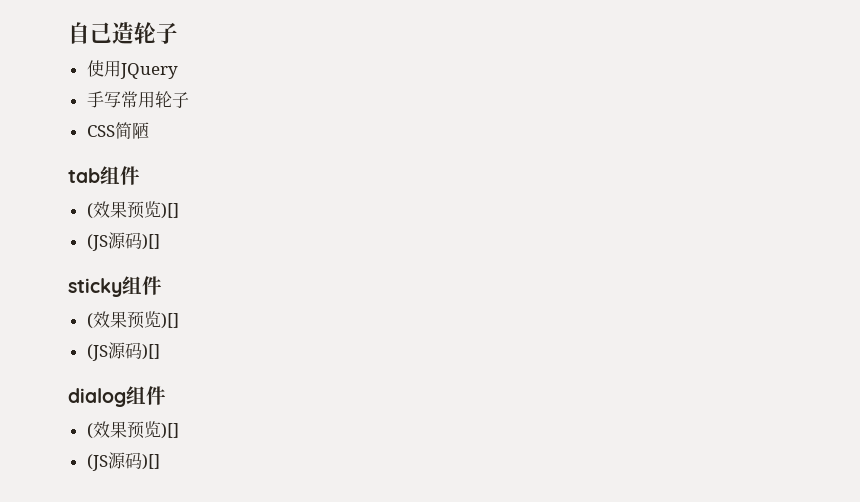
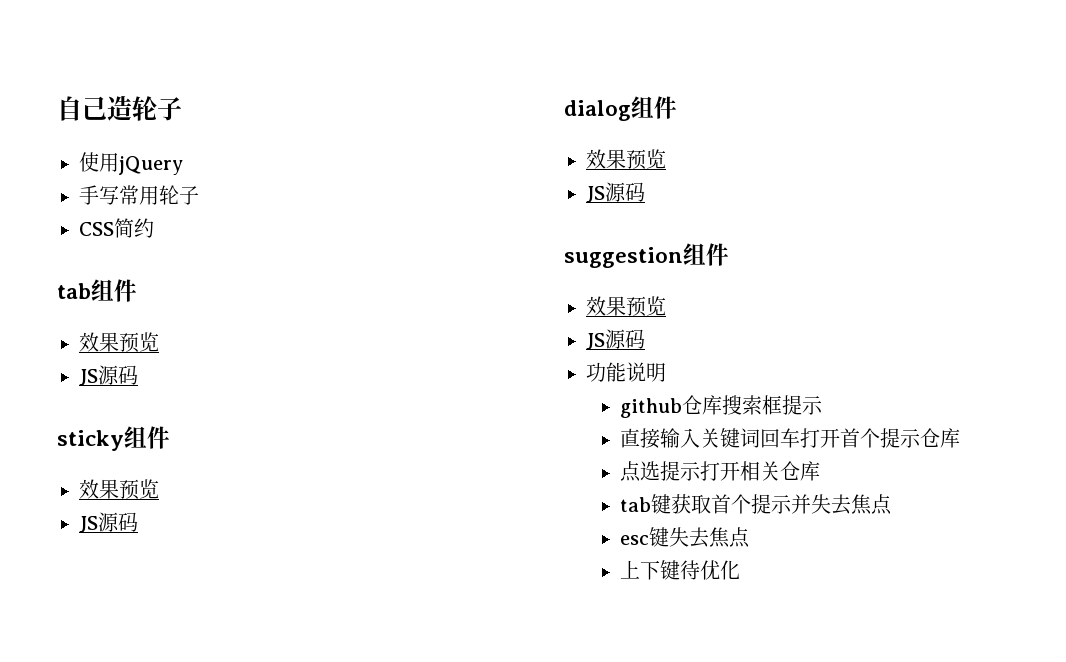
[119,63,178,79] JQuery -> [119,156,183,175] jQuery
[131,122,149,139] 陋 -> [134,218,154,238] 约
[86,201,179,219] [86,232,160,251] (效果预览)[] // (JS源码)[] -> [79,332,159,353] [79,365,138,386] 效果预览 // JS源码
[86,311,179,329] [86,342,160,361] (效果预览)[] // (JS源码)[] -> [79,479,159,500] [79,512,138,533] 效果预览 // JS源码
[86,421,179,439] [86,452,160,471] (效果预览)[] // (JS源码)[] -> [586,149,666,170] [586,182,645,203] [564,243,729,268] [586,296,666,317] [586,329,645,350] [586,362,666,382] [620,395,824,418] [620,428,961,449] [620,461,821,482] [620,494,893,515] [620,527,751,548] [620,560,741,580] 效果预览 // JS源码 // suggestion组件 // 效果预览 // JS源码 // 功能说明 // github仓库搜索框提示 // 直接输入关键词回车打开首个提示仓库 // 点选提示打开相关仓库 // tab键获取首个提示并失去焦点 // esc键失去焦点 // 上下键待优化

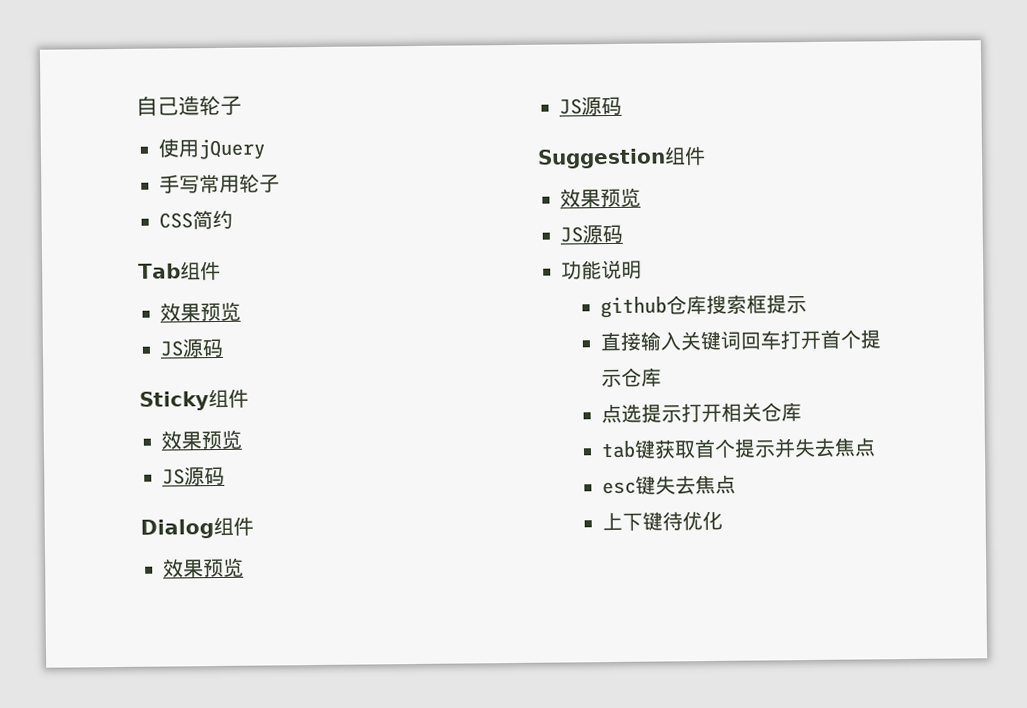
[57,279,137,302] [79,332,159,353] [79,365,138,386] [57,426,170,451] [79,479,159,500] [79,512,138,533] [564,96,677,121] [586,149,666,170] [586,182,645,203] [564,247,683,268] tab组件 // 效果预览 // JS源码 // sticky组件 // 效果预览 // JS源码 // dialog组件 // 效果预览 // JS源码 // suggestion -> [138,260,221,281] [160,301,241,322] [160,338,224,358] [139,388,249,411] [161,429,242,450] [162,466,225,486] [140,516,254,539] [163,557,244,578] [559,96,622,116] [537,148,666,169] Tab组件 // 效果预览 // JS源码 // Sticky组件 // 效果预览 // JS源码 // Dialog组件 // 效果预览 // JS源码 // Suggestion

